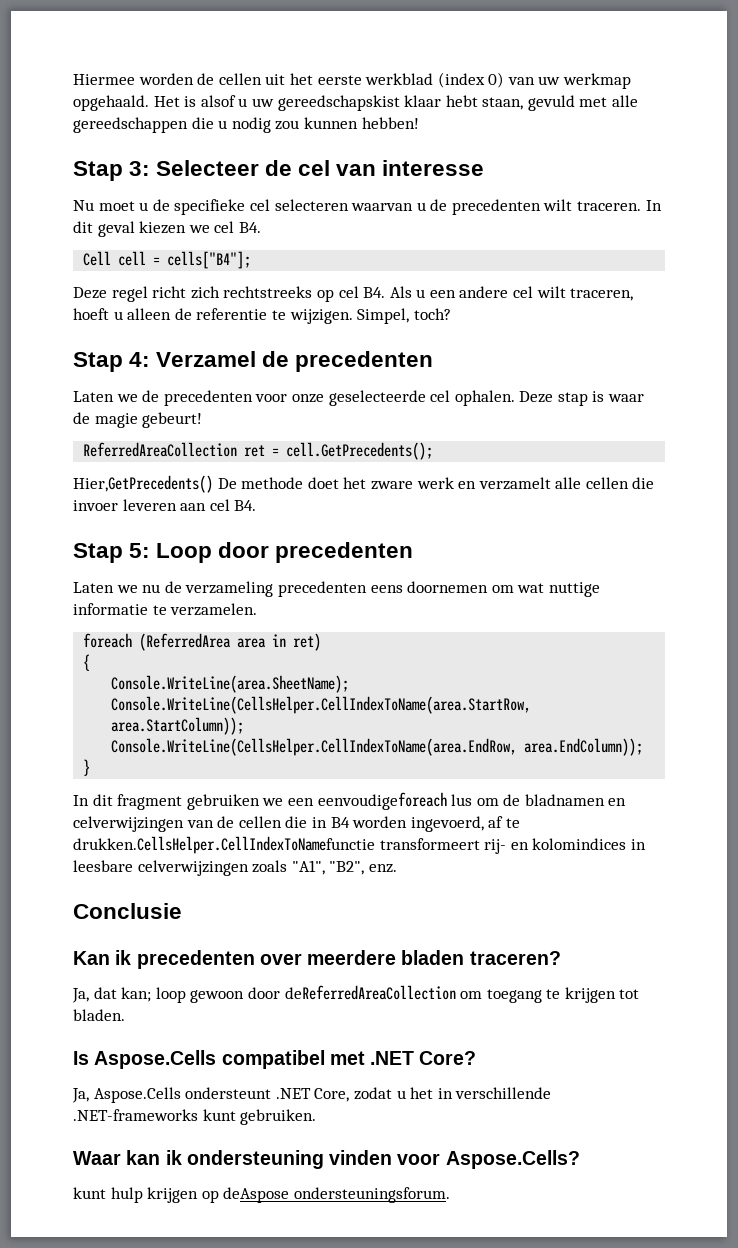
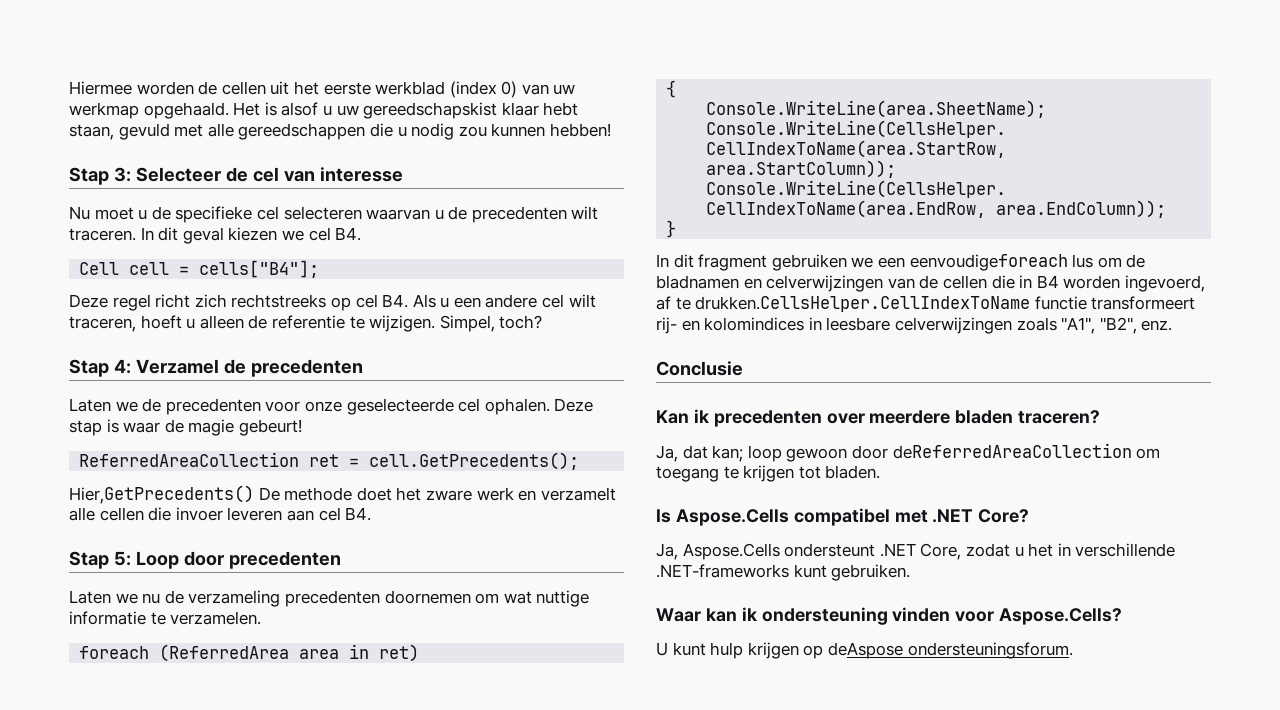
[370,585,403,593] eens -> (380, 598) none
[73,836,375,854] drukken.CellsHelper.CellIndexToNamefunctie -> [695,296,1087,312] drukken.CellsHelper.CellIndexToName functie
(580, 1159) none -> [656,642,668,656] U

